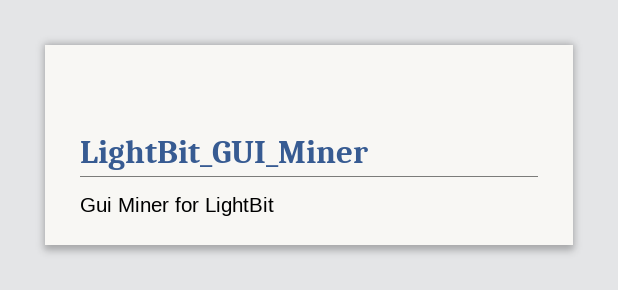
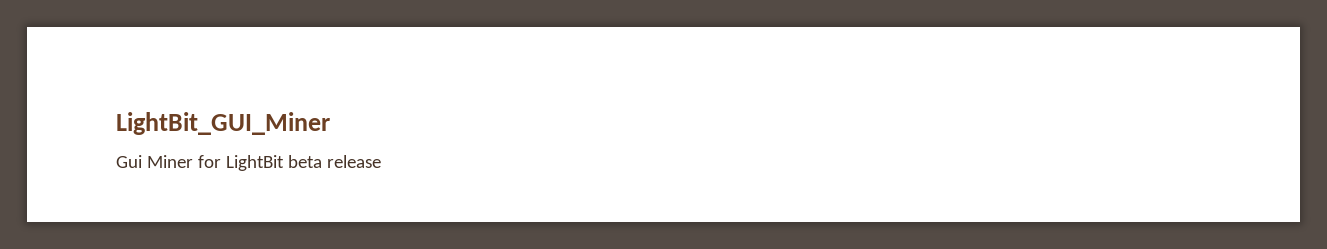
(274, 206) none -> [287,155,381,168] beta release

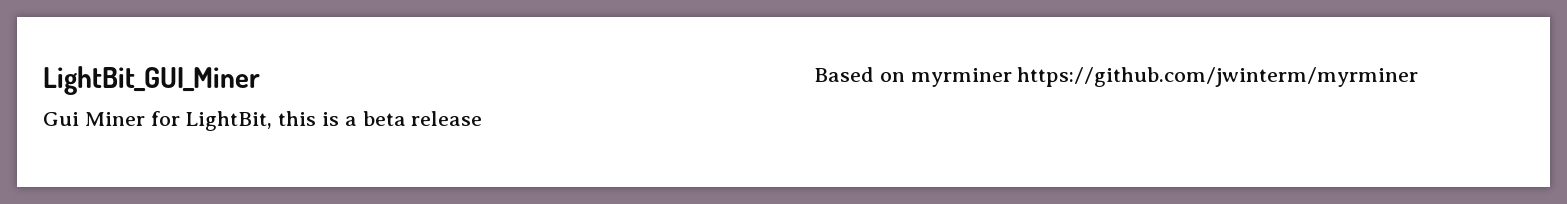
[225,155,381,171] LightBit beta release -> [185,111,483,131] [814,67,1419,87] LightBit, this is a beta release // Based on myrminer https://github.com/jwinterm/myrminer

